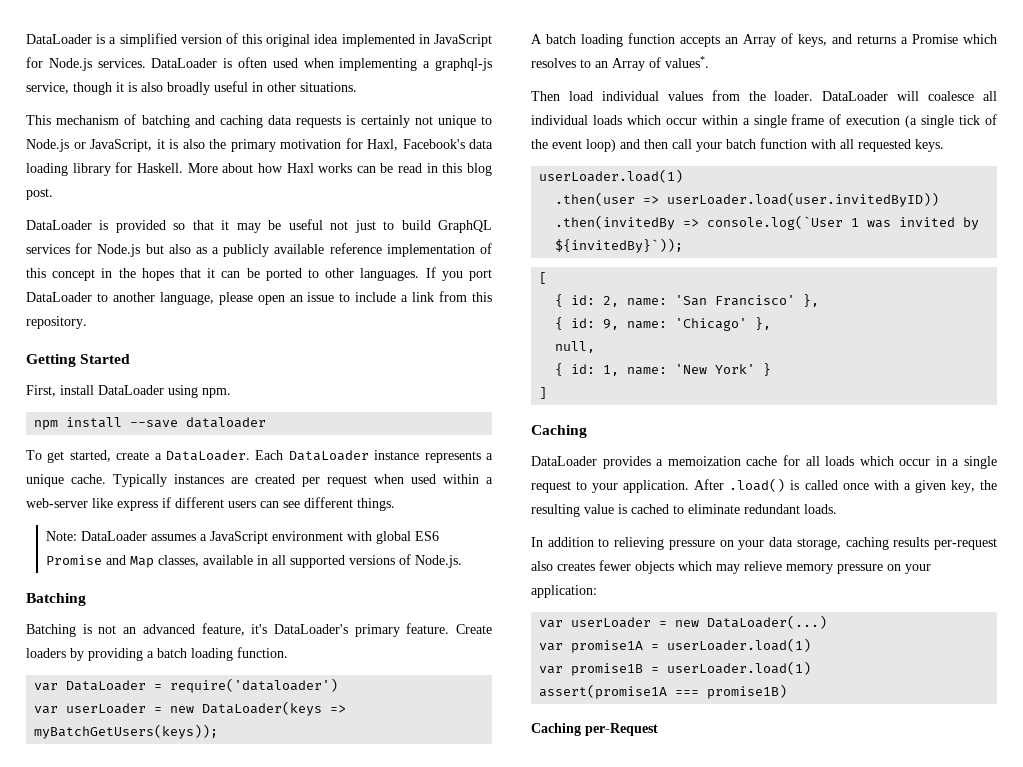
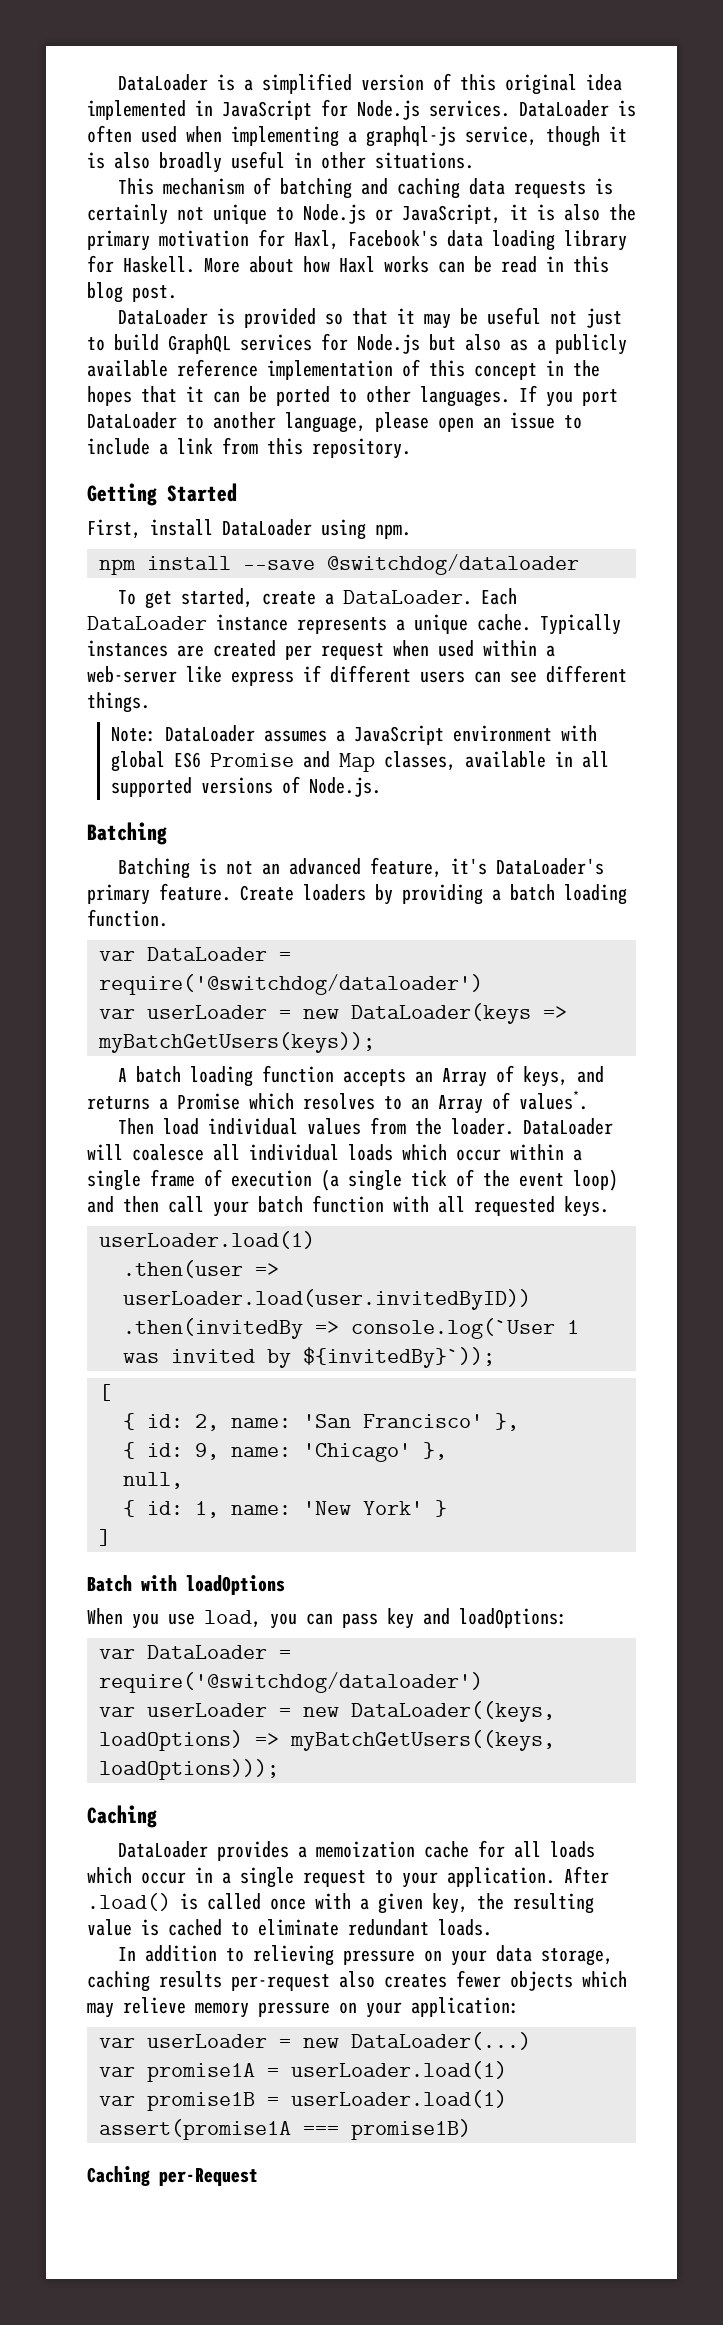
[186,417,267,428] dataloader -> [327,554,579,575] @switchdog/dataloader
[170,678,339,693] require('dataloader') -> [99,974,483,995] require('@switchdog/dataloader')
(548, 393) none -> [87,1575,285,1595] [87,1608,567,1629] [99,1645,291,1659] [99,1672,483,1693] [99,1701,555,1722] [99,1730,555,1751] [99,1759,279,1780] // Batch with loadOptions // When you use load, you can pass key and loadOptions: // var DataLoader = require('@switchdog/dataloader') // var userLoader = new DataLoader((keys, loadOptions) => myBatchGetUsers((keys, loadOptions)));

